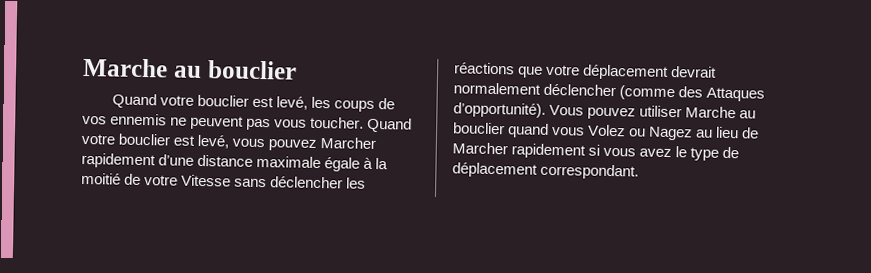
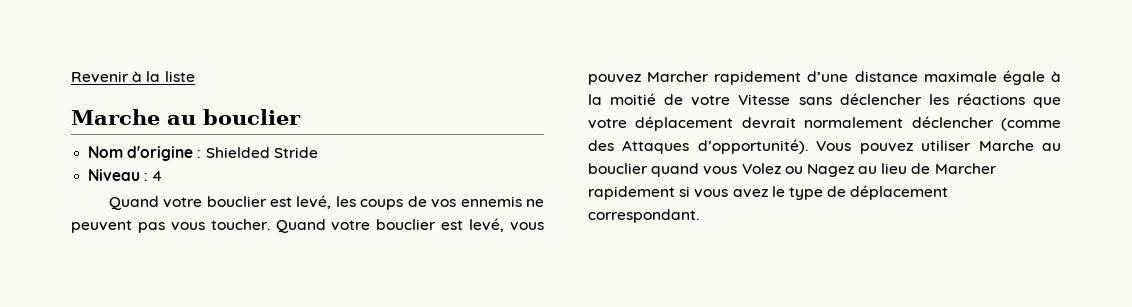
[82,57,297,80] Marche au bouclier -> [71,71,195,83] [71,109,301,125] [88,146,318,161] [88,169,163,181] Revenir à la liste // Marche au bouclier // Nom d'origine : Shielded Stride // Niveau : 4

